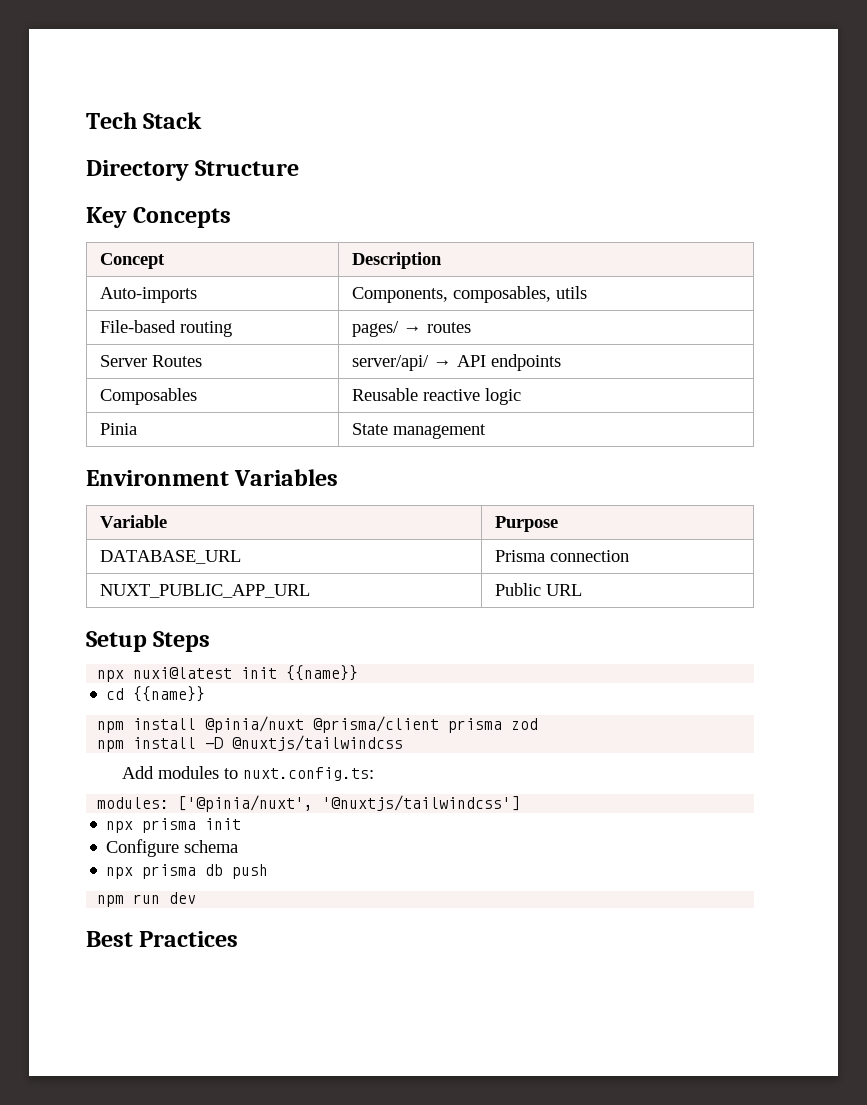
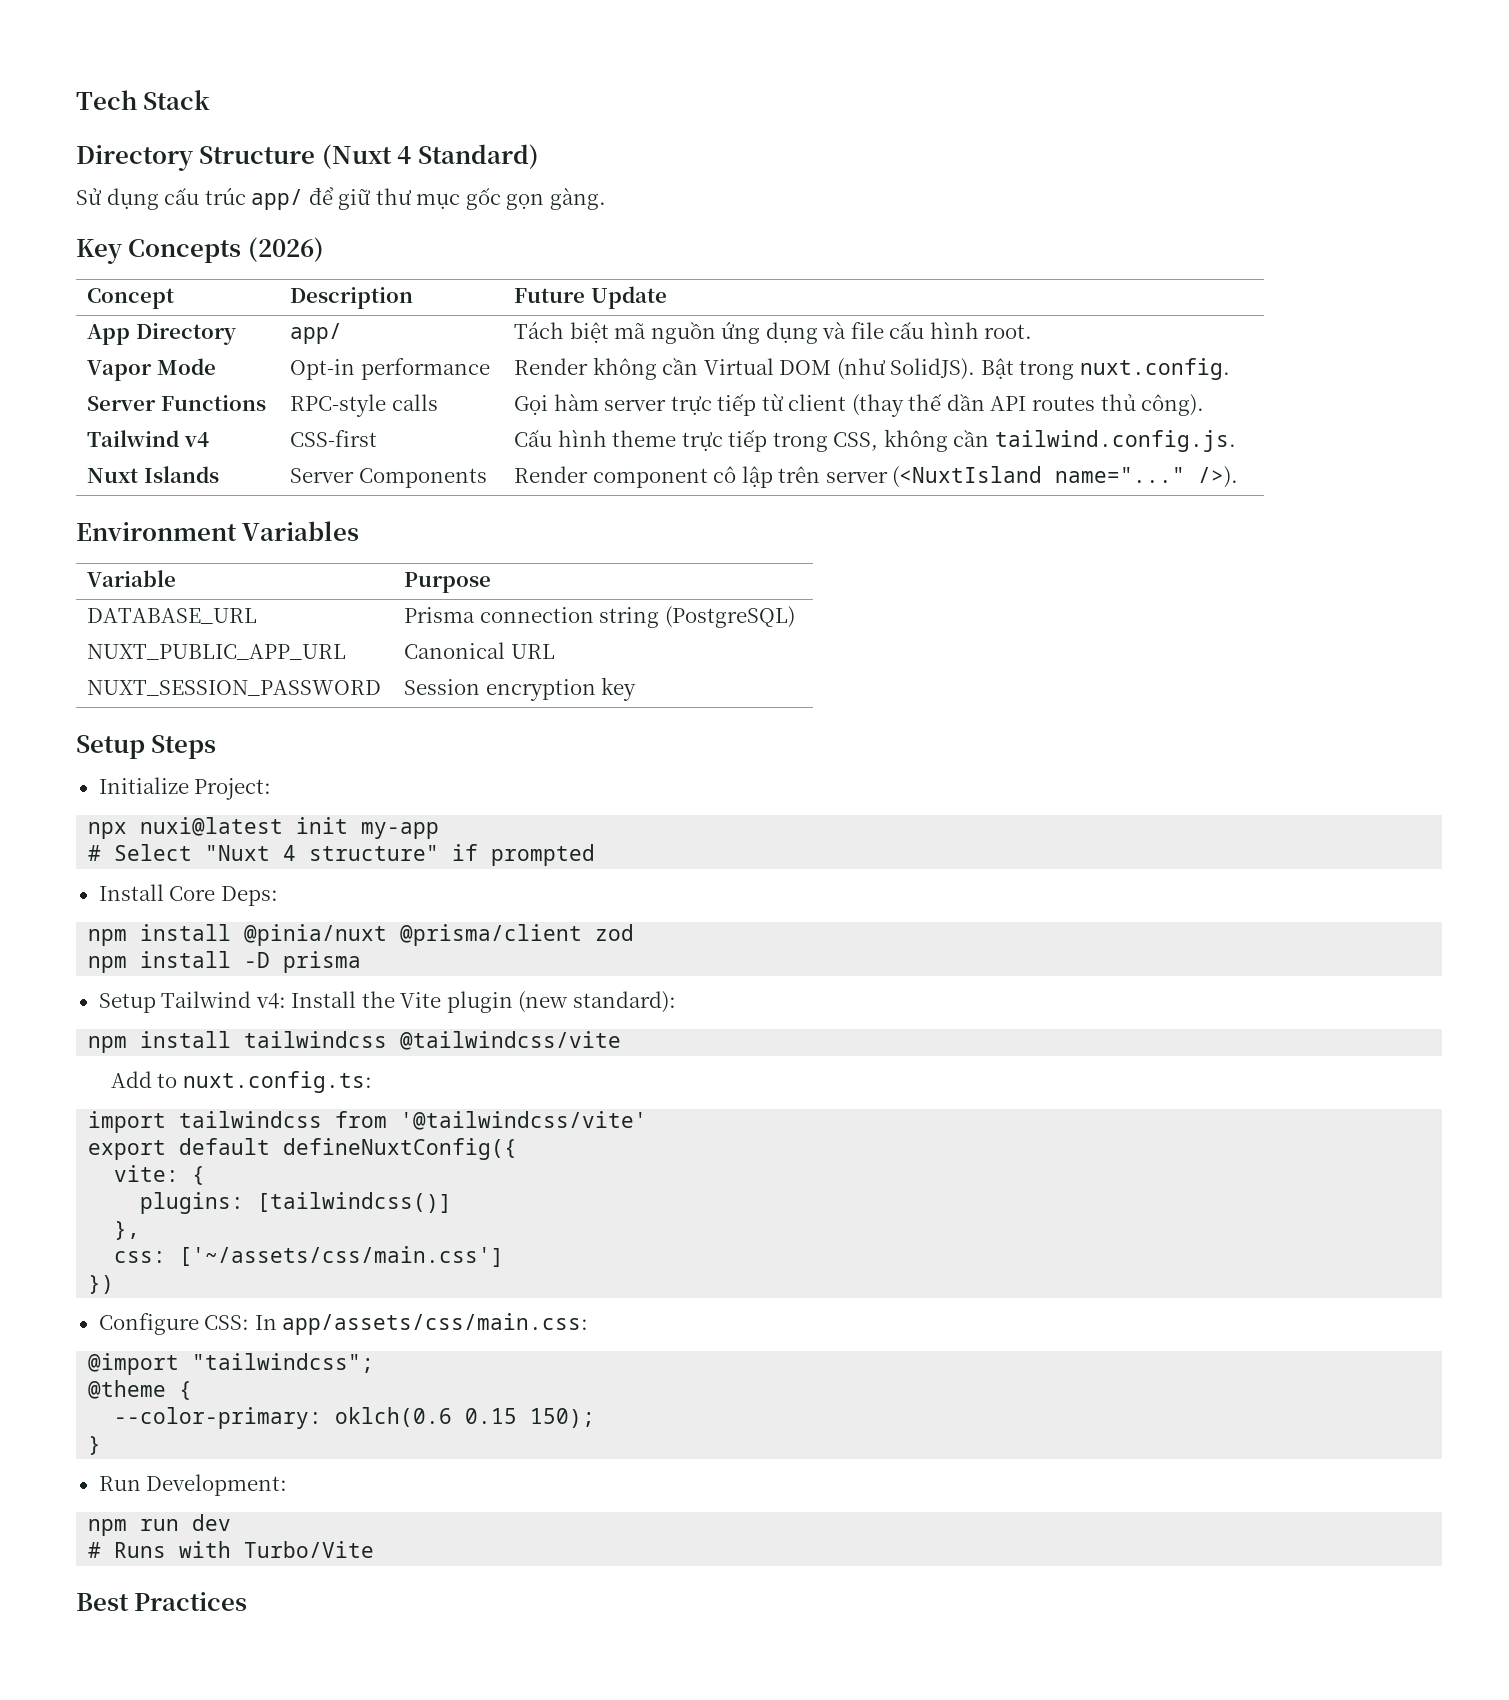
(300, 168) none -> [321,144,539,169] [76,187,606,210] (Nuxt 4 Standard) // Sử dụng cấu trúc app/ để giữ thư mục gốc gọn gàng.
(232, 217) none -> [247,237,324,262] (2026)
[99,287,197,303] [351,286,587,303] [99,320,232,337] [351,321,471,337] [99,355,202,367] [351,354,561,371] [99,388,197,405] [351,388,521,405] [99,423,137,435] [351,423,486,439] // Auto-imports | Components, composables, utils // File-based routing | pages/ → routes // Server Routes | server/api/ → API endpoints // Composables | Reusable reactive logic // Pinia | State management -> [514,286,667,309] [87,323,236,345] [290,323,343,344] [514,321,1033,344] [87,358,216,381] [290,358,490,380] [514,357,1230,380] [87,395,266,411] [290,394,438,417] [514,393,1205,417] [87,430,209,447] [290,430,378,447] [514,429,1236,452] [87,466,219,483] [290,468,487,488] [514,466,1239,488] | Future Update // App Directory | app/ | Tách biệt mã nguồn ứng dụng và file cấu hình root. // Vapor Mode | Opt-in performance | Render không cần Virtual DOM (như SolidJS). Bật trong nuxt.config. // Server Functions | RPC-style calls | Gọi hàm server trực tiếp từ client (thay thế dần API routes thủ công). // Tailwind v4 | CSS-first | Cấu hình theme trực tiếp trong CSS, không cần tailwind.config.js. // Nuxt Islands | Server Components | Render component cô lập trên server (<NuxtIsland name="..." />).
(629, 556) none -> [599,606,795,628] string (PostgreSQL)
[494,583,541,596] Public -> [404,642,506,659] Canonical
(582, 590) none -> [87,680,382,696] [404,677,637,701] // NUXT_SESSION_PASSWORD | Session encryption key
(211, 641) none -> [98,777,272,800] // Initialize Project:
[286,665,359,681] [106,686,206,702] {{name}} // cd {{name}} -> [361,822,440,839] [88,844,596,866] [98,884,278,906] my-app // # Select "Nuxt 4 structure" if prompted // Install Core Deps:
[448,718,503,733] prisma -> (583, 935) none
[232,735,404,751] @nuxtjs/tailwindcss -> [283,951,362,973] [98,991,676,1013] [88,1031,622,1053] prisma // Setup Tailwind v4: Install the Vite plugin (new standard): // npm install tailwindcss @tailwindcss/vite
[158,766,220,779] modules -> (152, 1079) none
[97,795,521,812] [106,818,242,833] [106,839,239,857] [106,864,269,879] modules: ['@pinia/nuxt', '@nuxtjs/tailwindcss'] // npx prisma init // Configure schema // npx prisma db push -> [88,1111,648,1133] [88,1138,518,1160] [114,1165,206,1185] [140,1192,453,1214] [114,1221,141,1240] [114,1246,505,1267] [88,1275,115,1294] [98,1313,589,1335] [88,1353,375,1375] [88,1380,193,1400] [114,1407,596,1429] [88,1436,102,1455] [98,1474,288,1496] import tailwindcss from '@tailwindcss/vite' // export default defineNuxtConfig({ // vite: { // plugins: [tailwindcss()] // }, // css: ['~/assets/css/main.css'] // }) // Configure CSS: In app/assets/css/main.css: // @import "tailwindcss"; // @theme { // --color-primary: oklch(0.6 0.15 150); // } // Run Development:
(197, 898) none -> [88,1541,375,1558] // # Runs with Turbo/Vite

